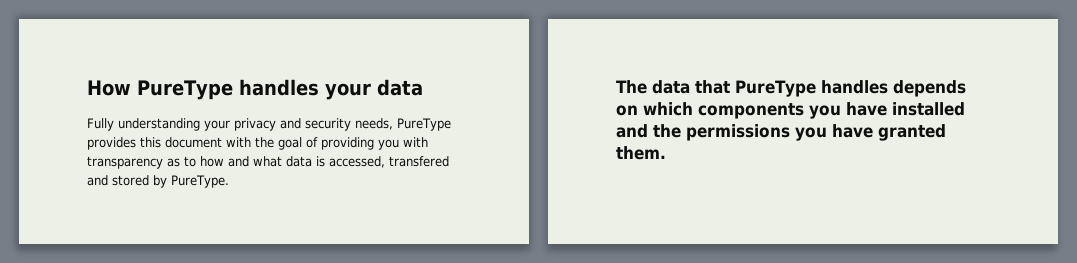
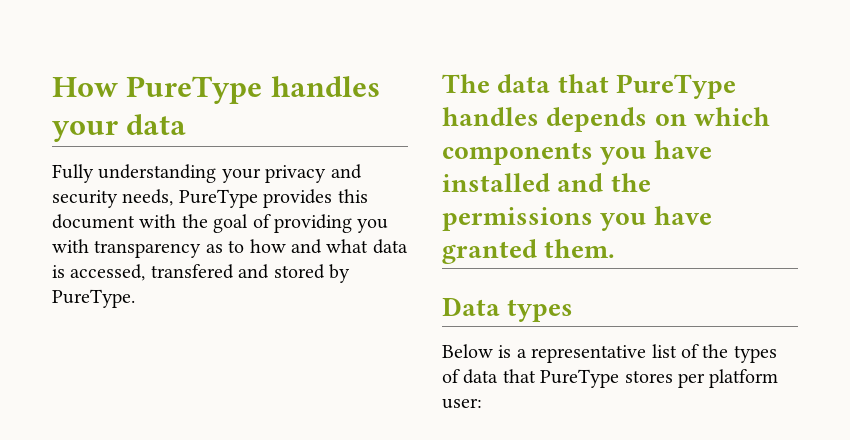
(666, 153) none -> [442,297,574,322] [442,344,777,363] [442,369,779,388] [442,398,482,409] // Data types // Below is a representative list of the types of data that PureType stores per platform user:

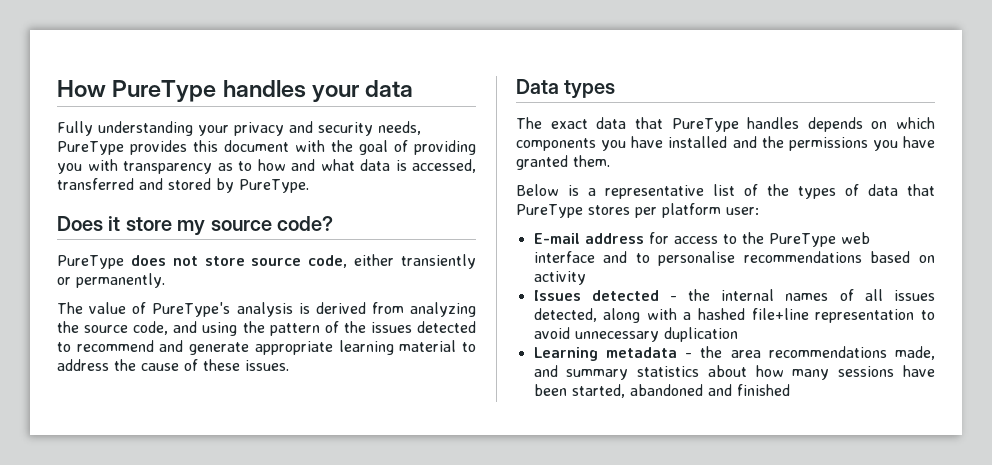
[150,264,234,279] transfered -> [57,178,134,190] transferred
[442,74,490,93] The -> [57,216,333,236] [57,254,476,269] [57,273,165,288] [57,302,476,317] [57,321,477,336] [57,340,477,355] [57,359,289,371] [516,79,616,99] [516,117,588,129] Does it store my source code? // PureType does not store source code, either transiently or permanently. // The value of PureType's analysis is derived from analyzing the source code, and using the pattern of the issues detected to recommend and generate appropriate learning material to address the cause of these issues. // Data types // The exact
[442,297,574,322] // Data types -> (610, 161) none
(482, 403) none -> [533,232,870,247] [533,251,935,266] [533,271,586,285] [533,289,935,301] [533,308,935,323] [533,327,738,342] [533,346,935,361] [533,365,935,380] [533,384,790,398] // E-mail address for access to the PureType web interface and to personalise recommendations based on activity // Issues detected - the internal names of all issues detected, along with a hashed file+line representation to avoid unnecessary duplication // Learning metadata - the area recommendations made, and summary statistics about how many sessions have been started, abandoned and finished

